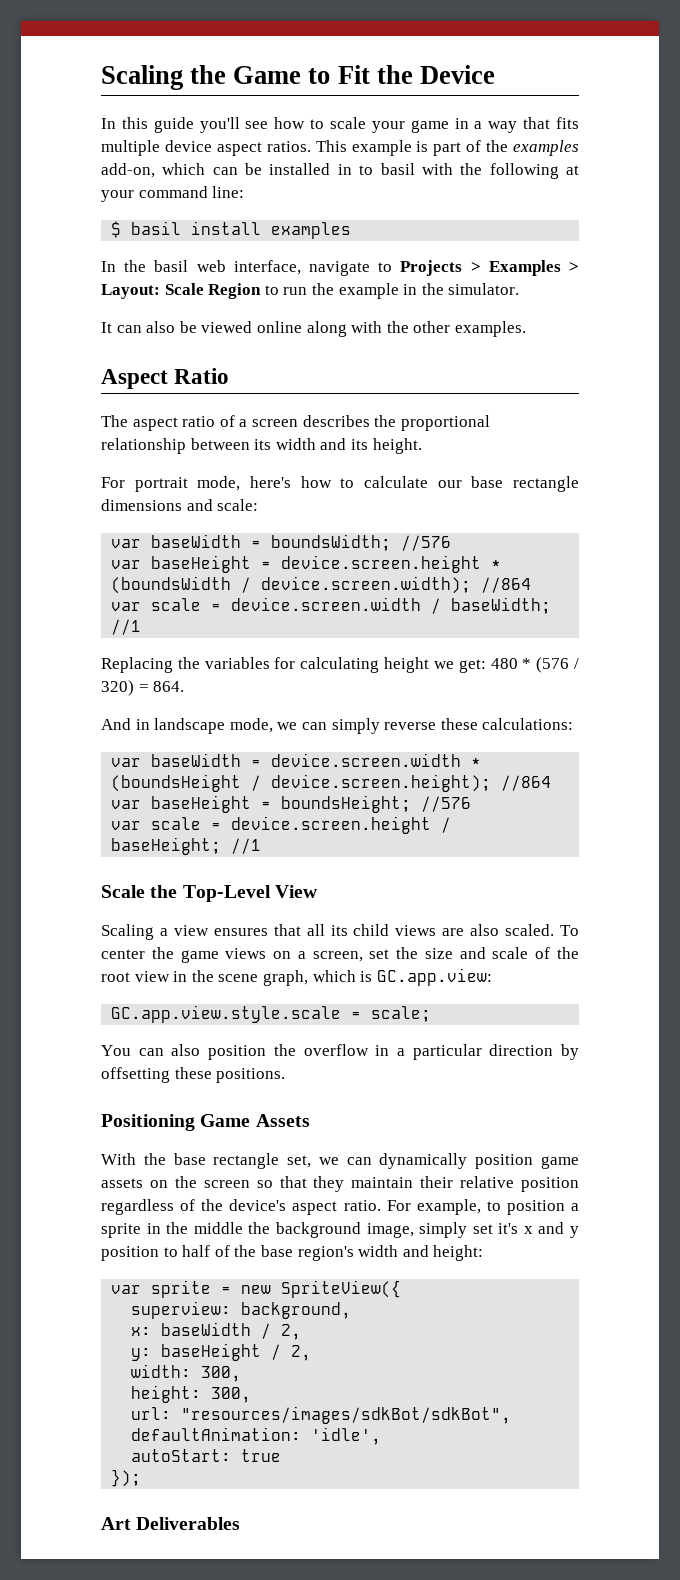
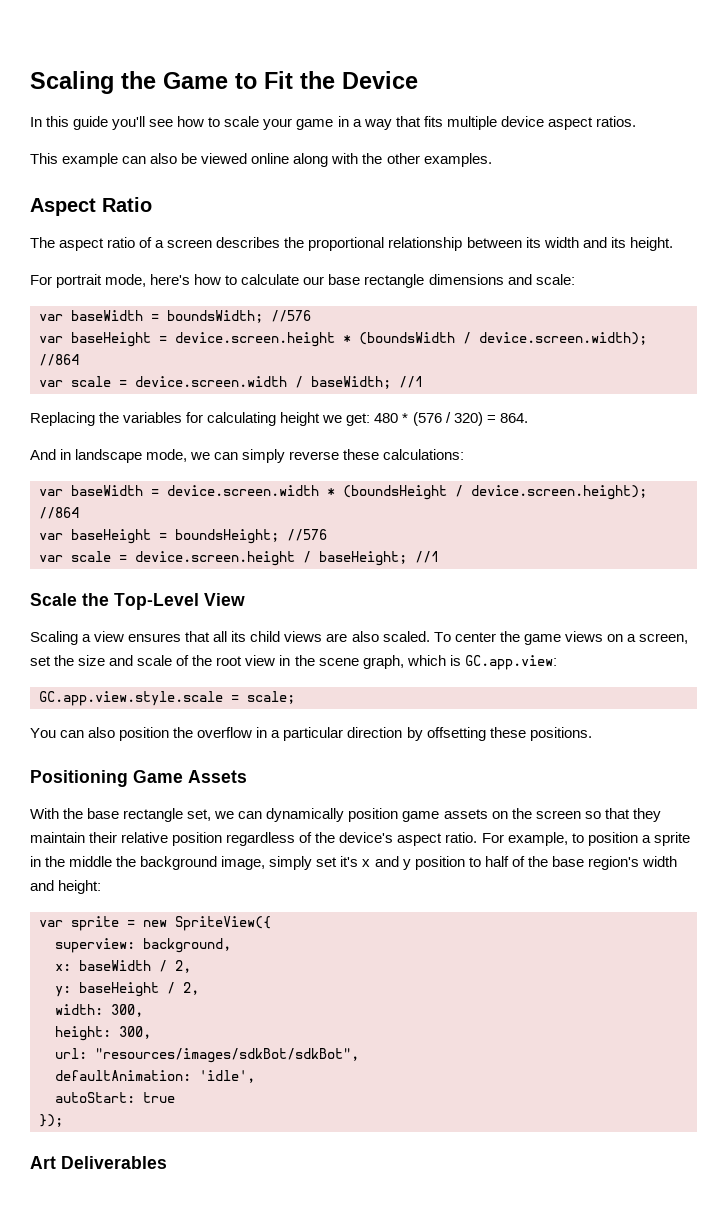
(311, 146) none -> (636, 121) //
[416,140,579,156] [101,163,579,179] [101,186,245,202] [111,221,352,239] [101,260,579,276] [101,283,520,299] [101,322,112,333] is part of the examples add-on, which can be installed in to basil with the following at your command line: // $ basil install examples // In the basil web interface, navigate to Projects > Examples > Layout: Scale Region to run the example in the simulator. // It -> (119, 160) none

